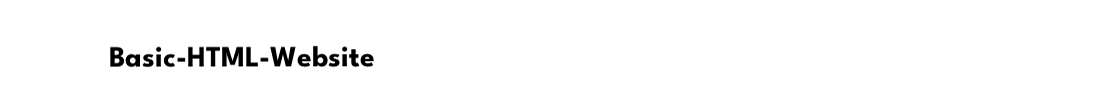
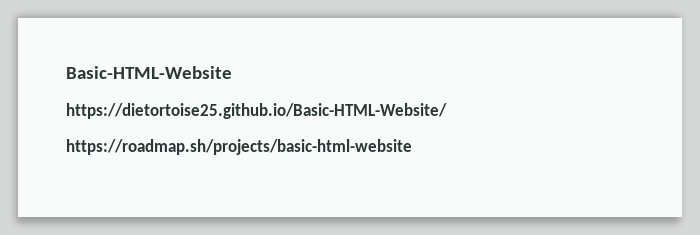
(376, 56) none -> [66,103,447,119] [66,139,412,155] // https://dietortoise25.github.io/Basic-HTML-Website/ // https://roadmap.sh/projects/basic-html-website

